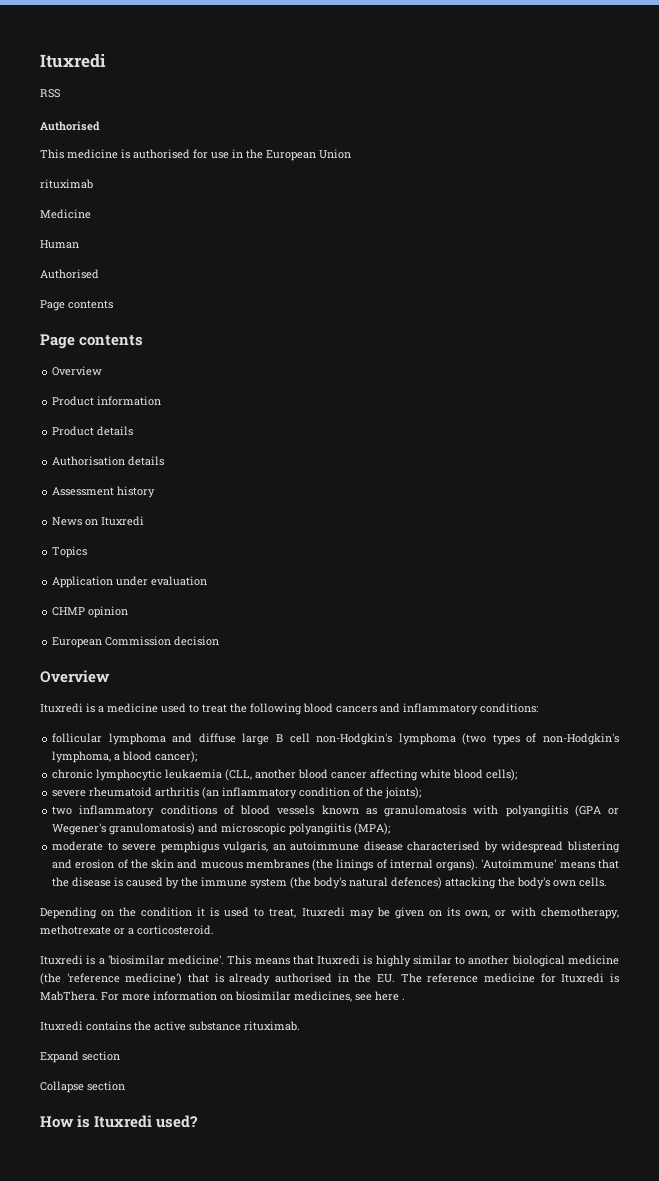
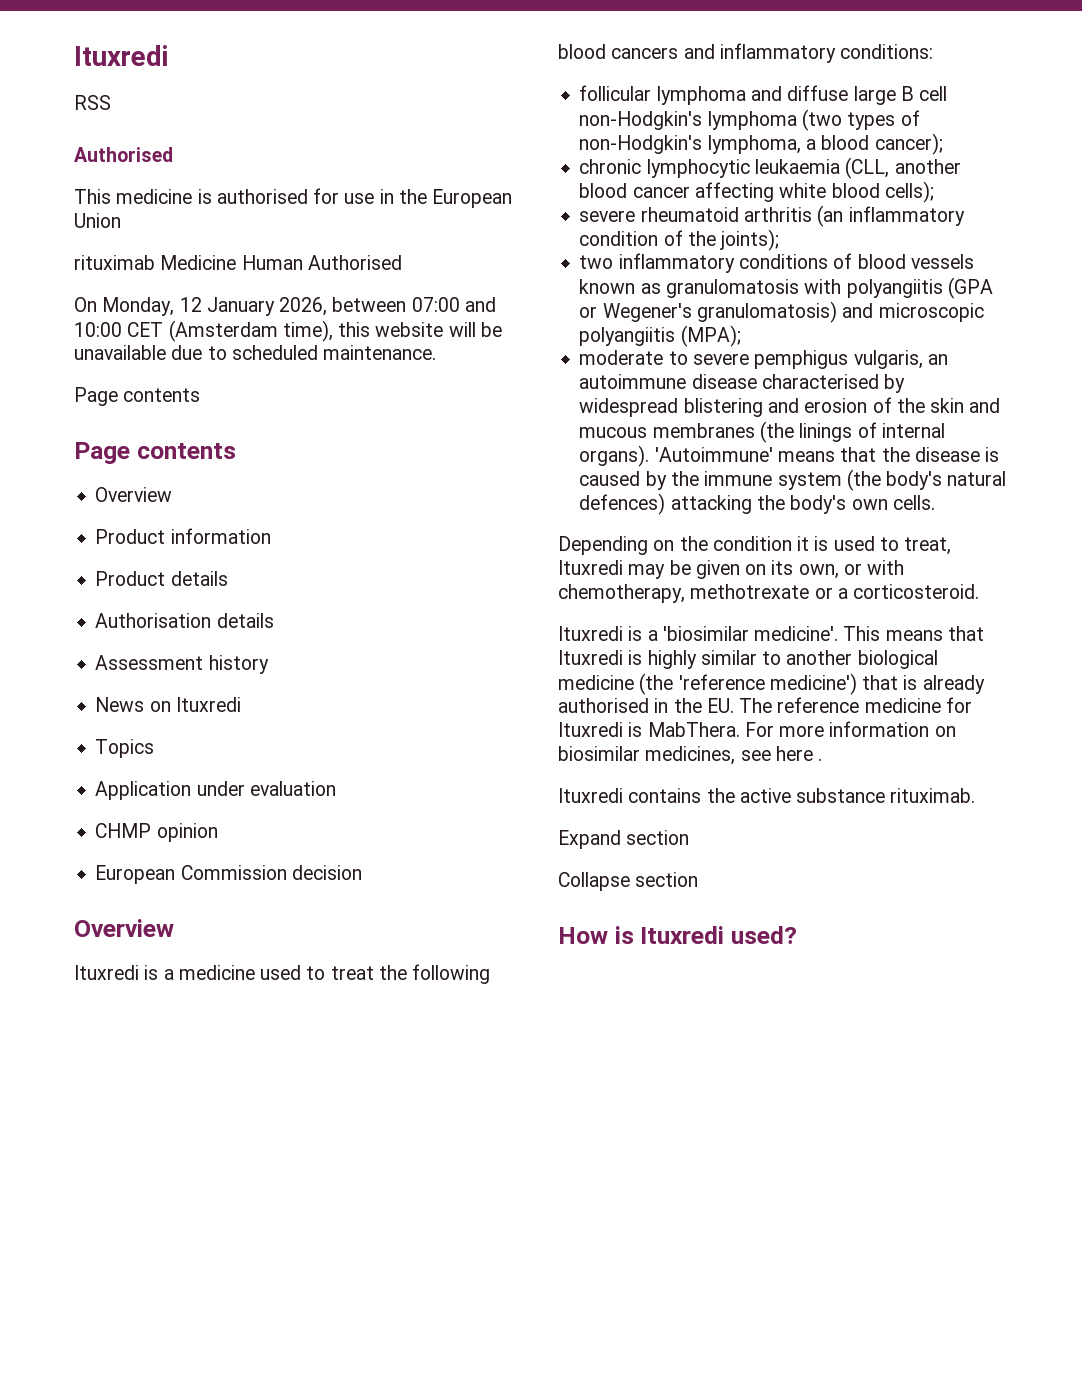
[40,209,91,219] [40,240,79,249] [40,269,99,279] // Medicine // Human // Authorised -> [160,255,402,270] [74,297,496,316] [74,320,502,342] [74,345,437,360] Medicine Human Authorised // On Monday, 12 January 2026, between 07:00 and 10:00 CET (Amsterdam time), this website will be unavailable due to scheduled maintenance.

